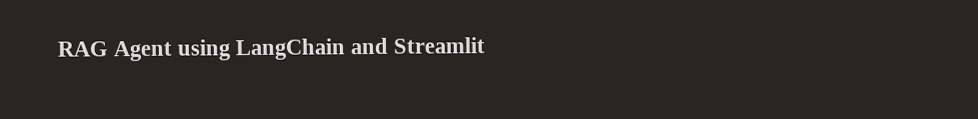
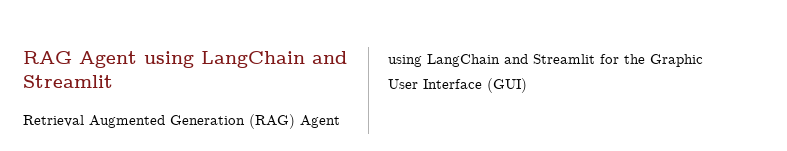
(486, 45) none -> [23,114,340,129] [388,54,703,67] [388,78,527,93] // Retrieval Augmented Generation (RAG) Agent using LangChain and Streamlit for the Graphic User Interface (GUI)

